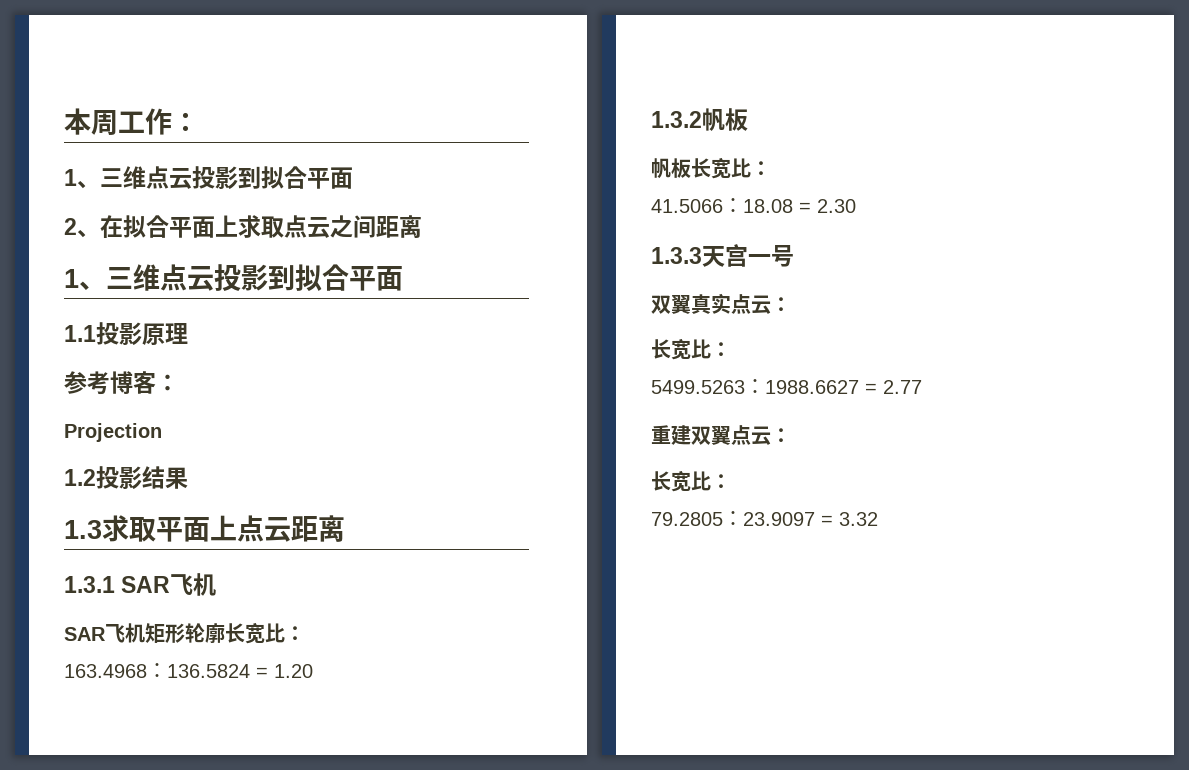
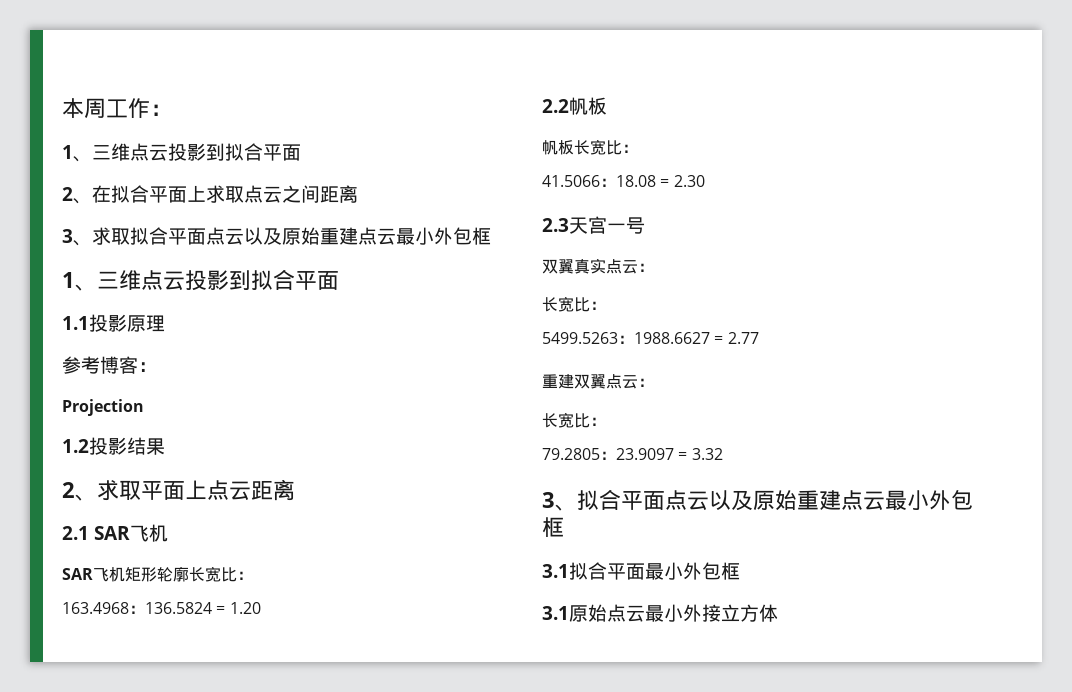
(422, 226) none -> [62,227,491,246] // 3、求取拟合平面点云以及原始重建点云最小外包框
[64,520,102,539] 1.3 -> [62,482,97,501] 2、
[64,576,115,593] 1.3.1 -> [62,526,89,540] 2.1
[651,111,702,128] 1.3.2 -> [542,99,569,113] 2.2
[651,247,702,264] 1.3.3 -> [542,218,569,232] 2.3
(878, 519) none -> [542,489,973,511] [542,517,564,537] [542,562,740,580] [542,604,778,622] // 3、拟合平面点云以及原始重建点云最小外包框 // 3.1拟合平面最小外包框 // 3.1原始点云最小外接立方体

